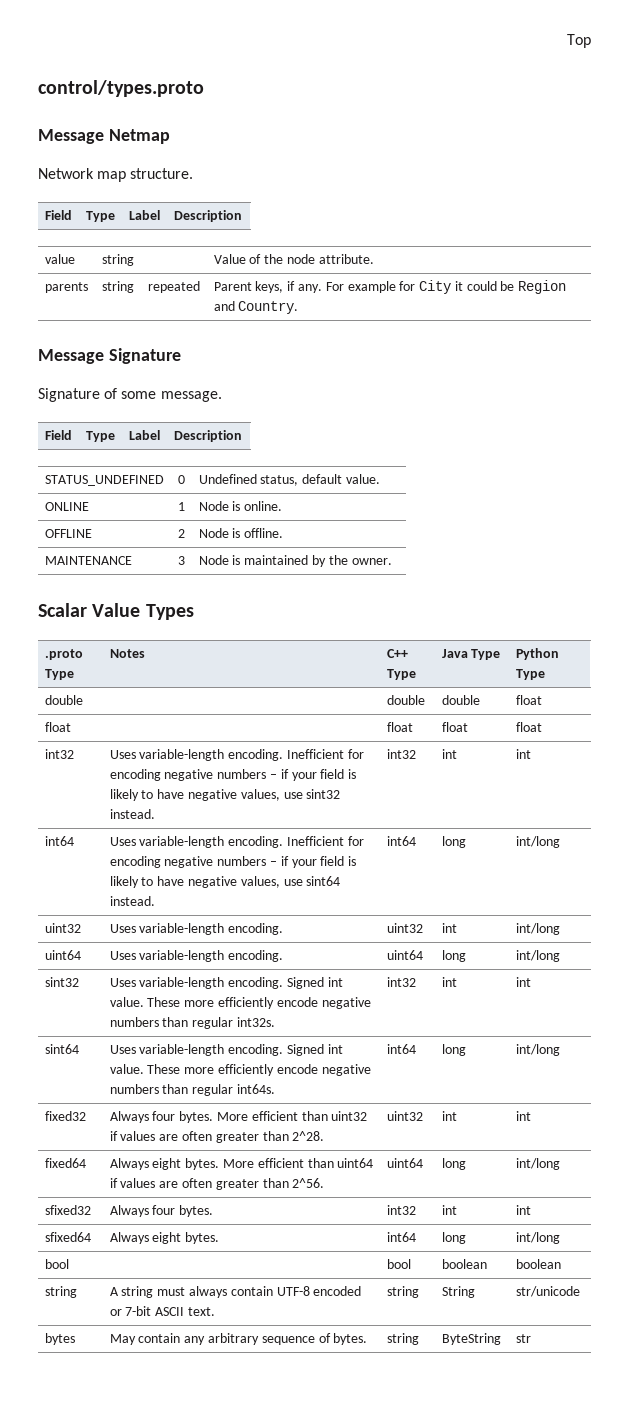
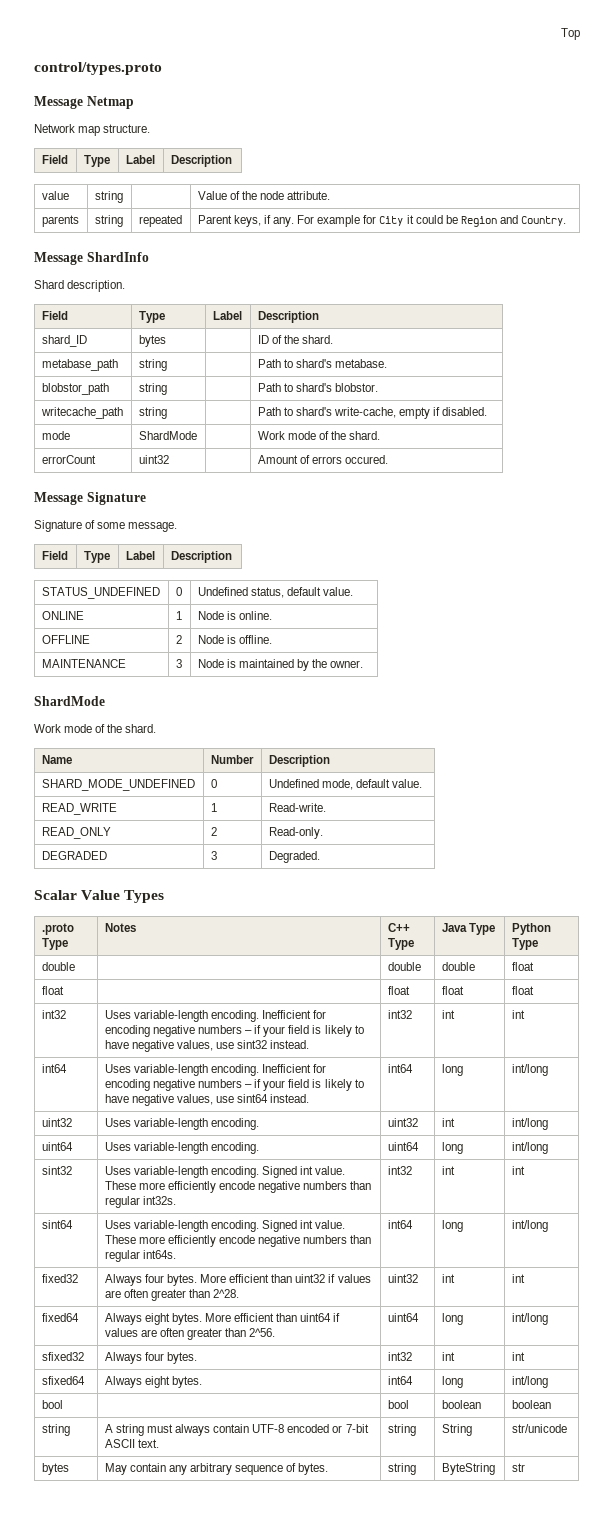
(299, 307) none -> [34,252,149,265] [34,280,126,292] [41,311,68,320] [138,311,165,323] [212,311,242,320] [257,311,319,323] [41,335,87,347] [138,335,166,347] [257,335,333,344] [41,359,118,371] [138,359,167,371] [257,359,387,368] [41,383,109,395] [138,383,167,395] [257,383,378,392] [40,407,123,419] [138,407,167,419] [257,407,488,419] [41,431,70,440] [138,431,197,440] [257,431,381,440] [41,455,96,464] [138,455,169,464] [257,455,388,464] // Message ShardInfo // Shard description. // Field | Type | Label | Description // shard_ID | bytes | | ID of the shard. // metabase_path | string | | Path to shard's metabase. // blobstor_path | string | | Path to shard's blobstor. // writecache_path | string | | Path to shard's write-cache, empty if disabled. // mode | ShardMode | | Work mode of the shard. // errorCount | uint32 | | Amount of errors occured.
(392, 561) none -> [34,696,105,706] [34,724,157,733] [41,755,72,764] [210,755,254,764] [268,755,330,767] [41,779,195,791] [210,779,217,788] [268,779,422,790] [41,803,117,815] [210,803,217,812] [268,803,326,812] [41,827,111,839] [210,827,217,836] [268,827,323,839] [41,851,107,860] [210,851,217,860] [268,851,320,863] // ShardMode // Work mode of the shard. // Name | Number | Description // SHARD_MODE_UNDEFINED | 0 | Undefined mode, default value. // READ_WRITE | 1 | Read-write. // READ_ONLY | 2 | Read-only. // DEGRADED | 3 | Degraded.

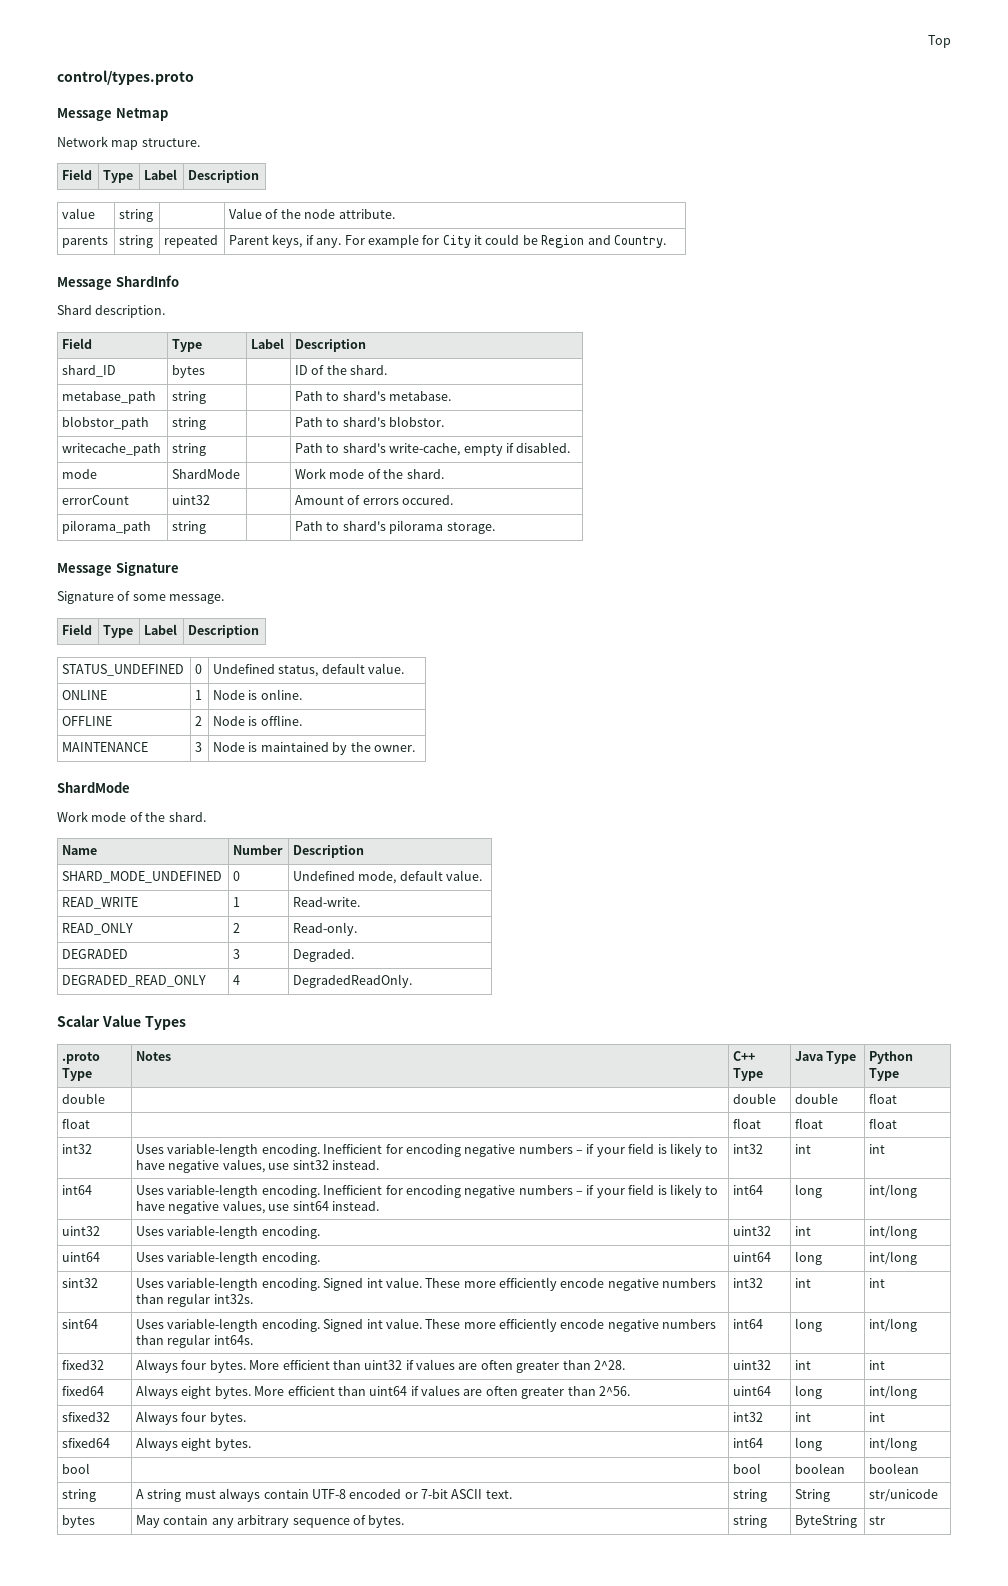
(388, 459) none -> [62,520,152,534] [172,521,207,534] [295,520,495,534] // pilorama_path | string | | Path to shard's pilorama storage.
(320, 857) none -> [62,975,207,987] [233,975,241,985] [293,974,413,988] // DEGRADED_READ_ONLY | 4 | DegradedReadOnly.

